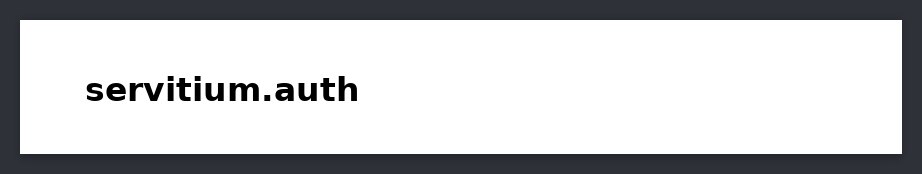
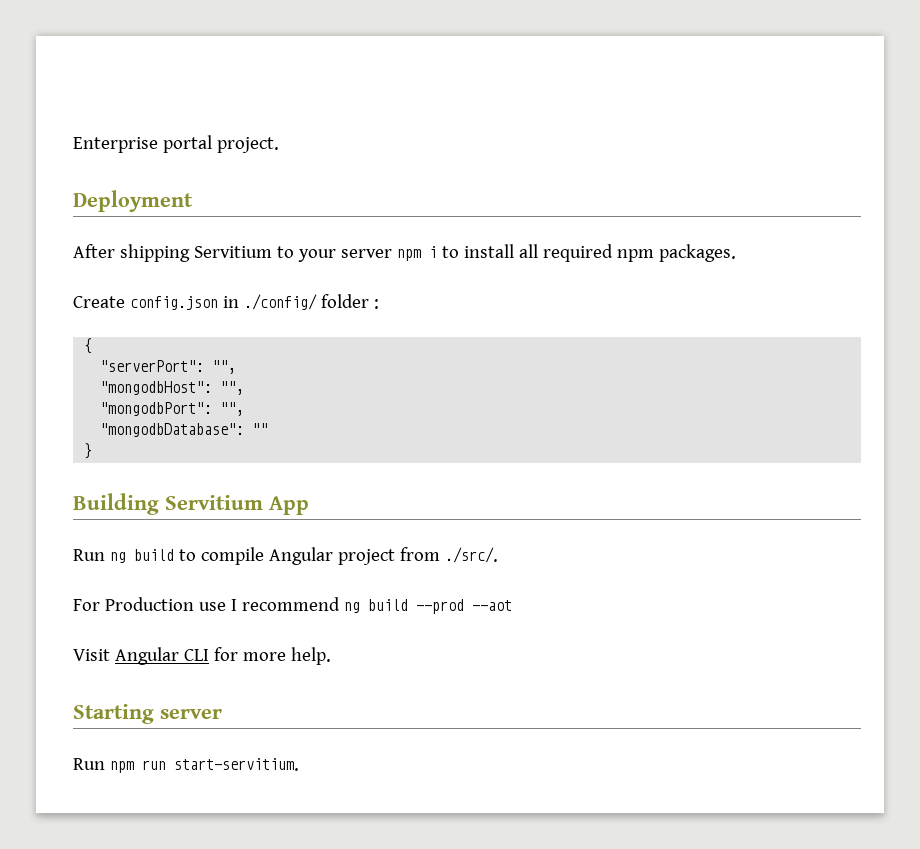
[85,76,360,101] servitium.auth -> [73,135,279,153] [73,190,193,212] [73,244,736,262] [73,294,379,310] [84,338,93,354] [100,360,237,374] [100,381,245,395] [100,402,245,416] [100,423,269,437] [84,443,93,459] [73,493,309,515] [73,547,498,565] [73,597,512,614] [73,647,331,665] [73,704,222,724] [73,758,299,773] Enterprise portal project. // Deployment // After shipping Servitium to your server npm i to install all required npm packages. // Create config.json in ./config/ folder : // { // "serverPort": "", // "mongodbHost": "", // "mongodbPort": "", // "mongodbDatabase": "" // } // Building Servitium App // Run ng build to compile Angular project from ./src/. // For Production use I recommend ng build --prod --aot // Visit Angular CLI for more help. // Starting server // Run npm run start-servitium.

